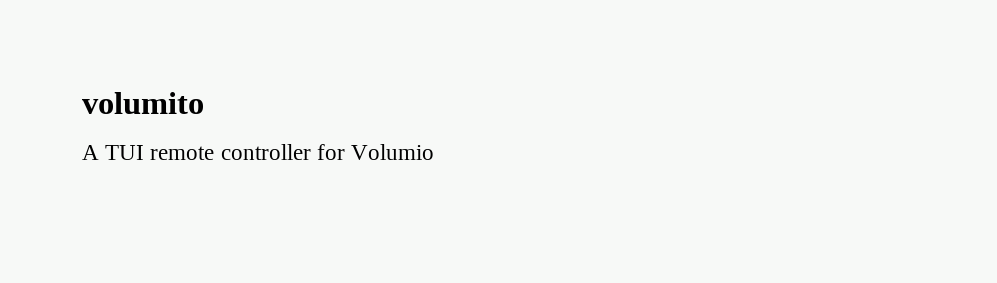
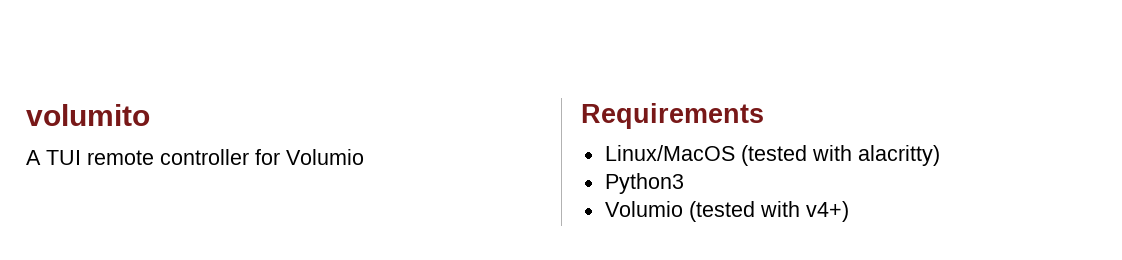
(435, 152) none -> [581,103,764,129] [604,145,940,166] [604,173,684,194] [604,201,849,222] // Requirements // Linux/MacOS (tested with alacritty) // Python3 // Volumio (tested with v4+)

